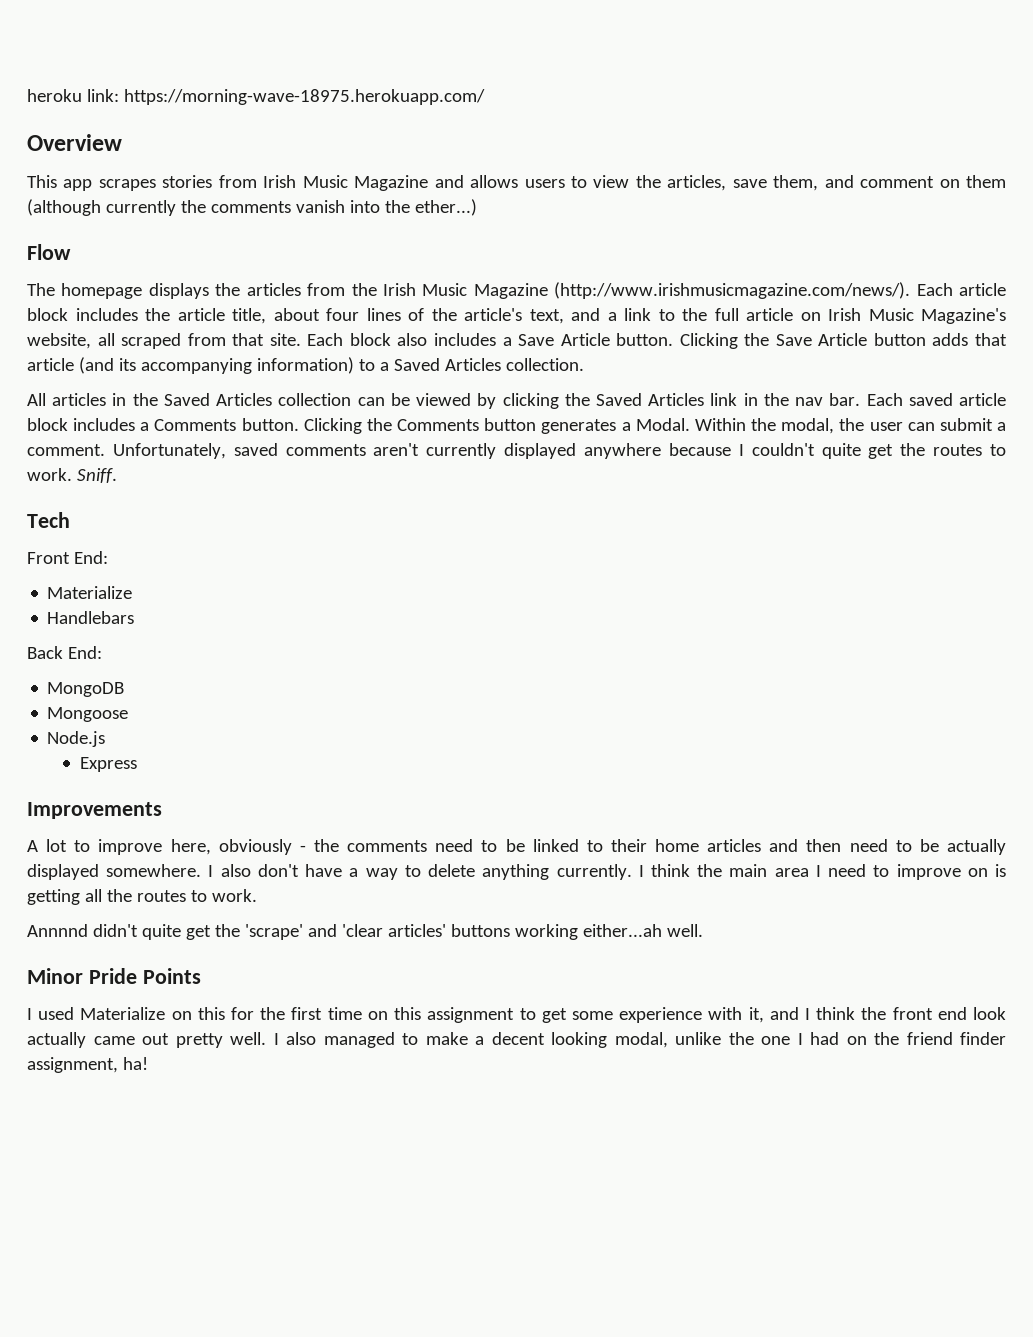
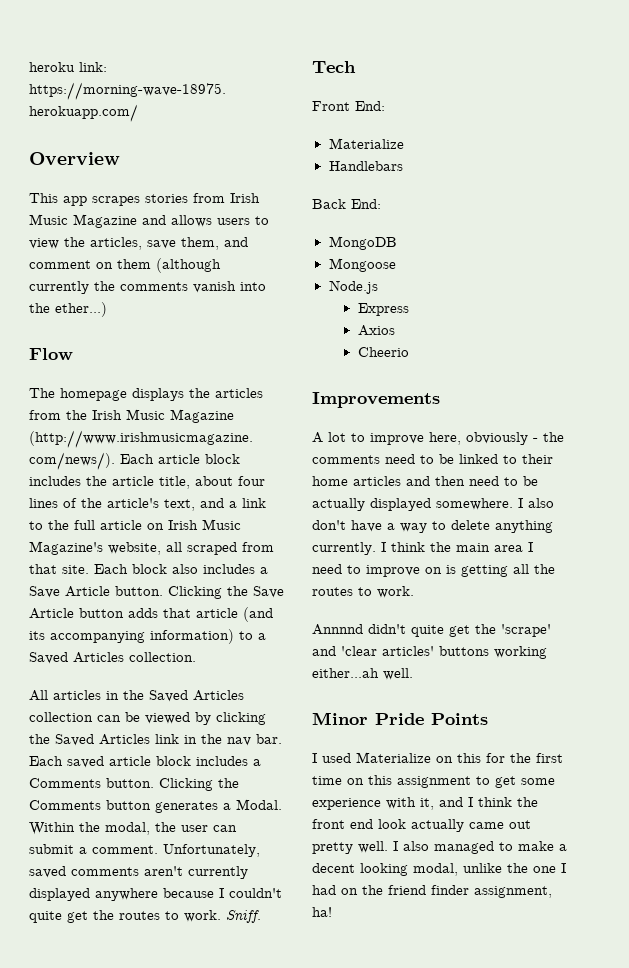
(138, 764) none -> [357,325,395,336] [357,347,409,357] // Axios // Cheerio

